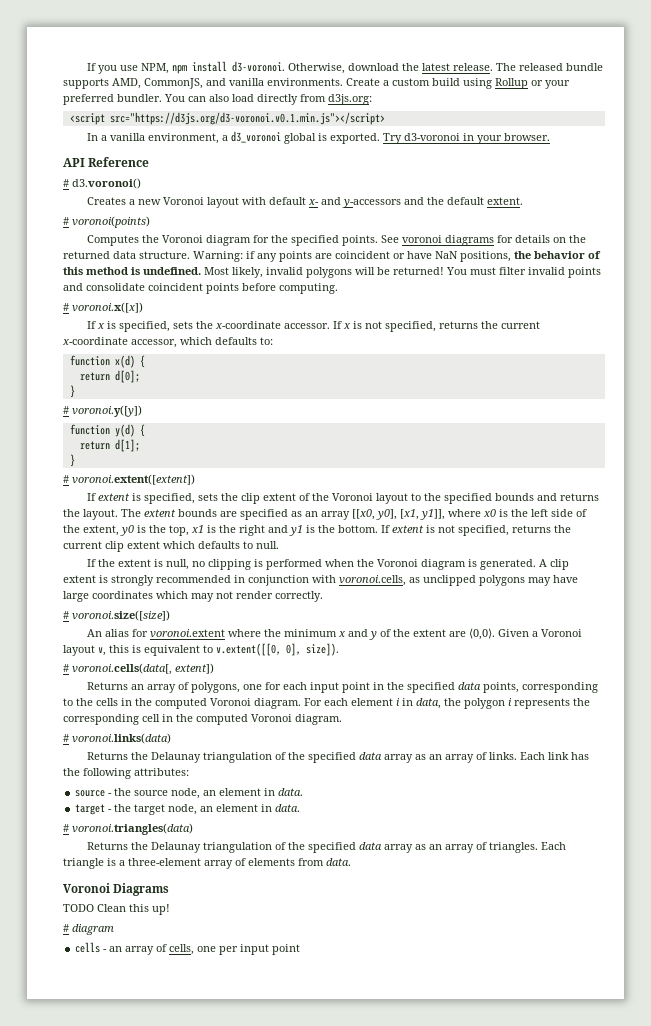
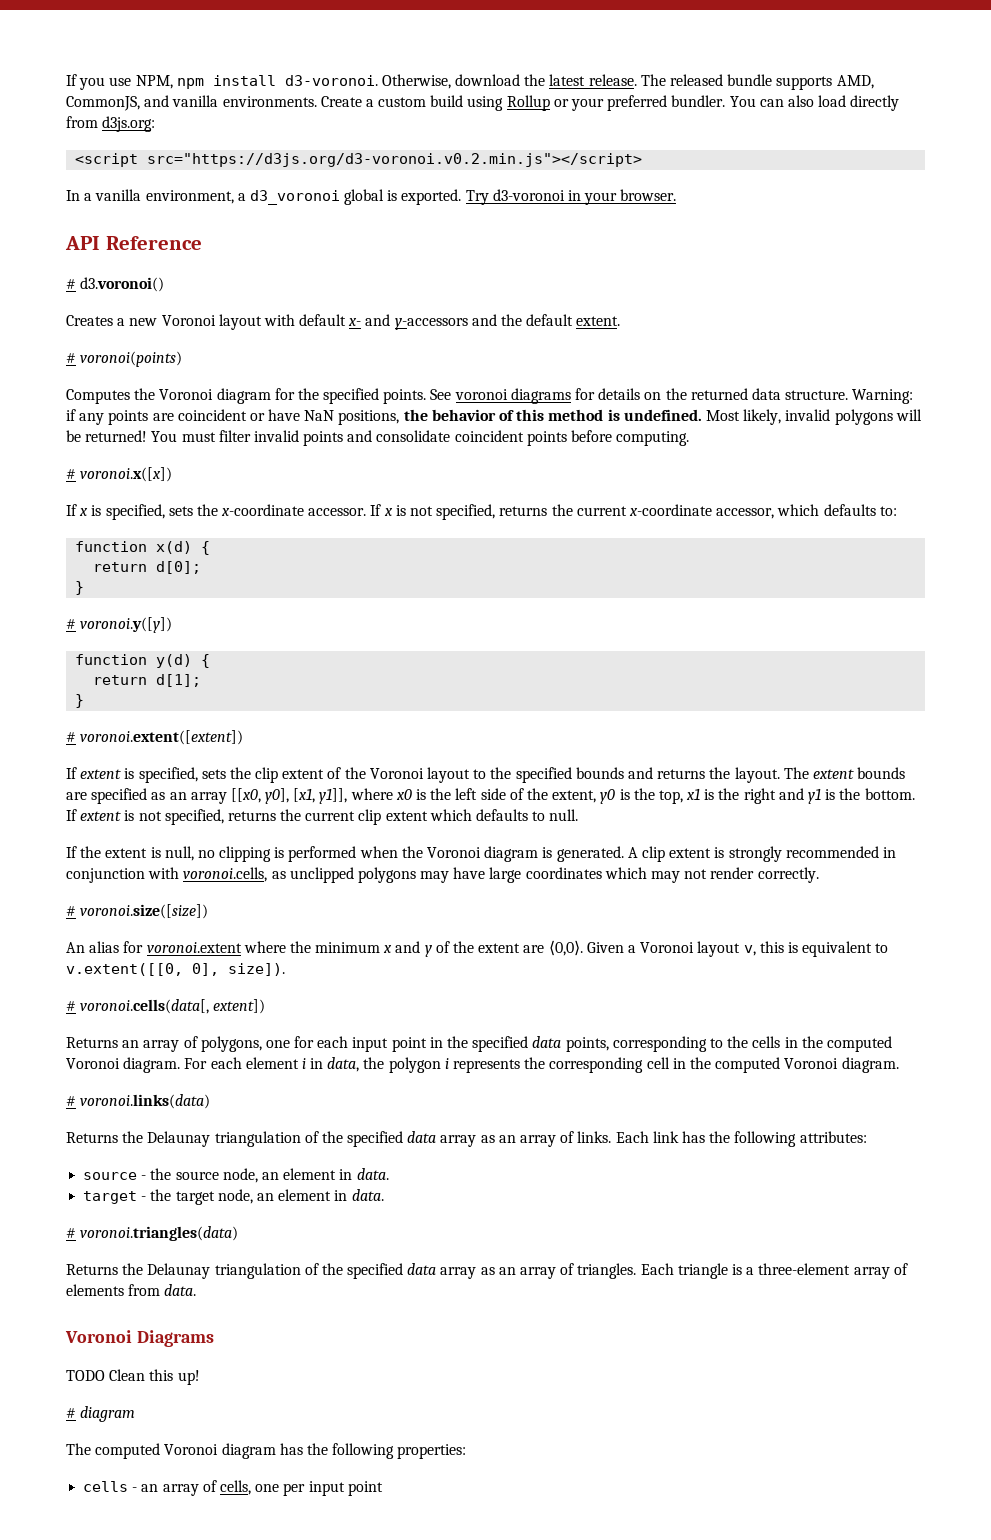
[109,112,385,125] src="https://d3js.org/d3-voronoi.v0.1.min.js"></script> -> [147,153,643,167] src="https://d3js.org/d3-voronoi.v0.2.min.js"></script>
(114, 929) none -> [66,1443,467,1459] // The computed Voronoi diagram has the following properties:

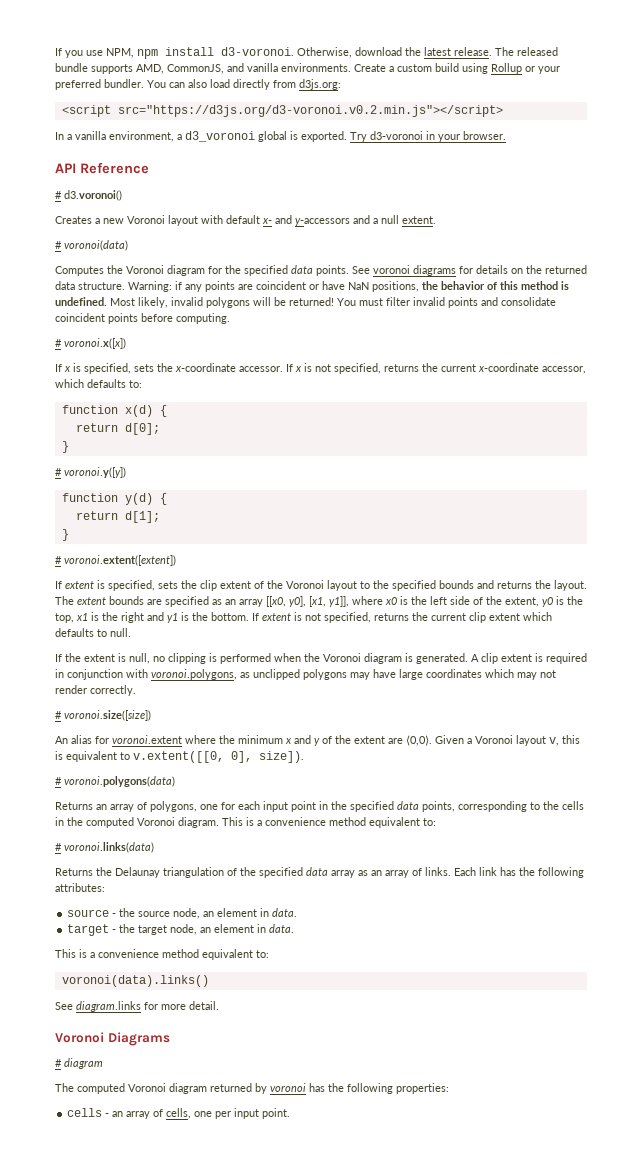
[501,314,574,326] the default -> [373,215,399,224] a null
[80,351,183,367] voronoi(points) -> [64,240,128,251] voronoi(data)
(380, 396) none -> [291,265,313,274] data
[728,846,879,862] strongly recommended -> [546,653,587,664] required
[183,867,268,882] voronoi.cells, -> [151,669,237,680] voronoi.polygons,
[80,999,266,1014] voronoi.cells(data[, extent]) -> [64,776,175,787] voronoi.polygons(data)
[184,1057,899,1073] For each element i in data, the polygon i represents the corresponding cell in the computed Voronoi diagram. -> [222,817,436,828] This is a convenience method equivalent to:
[66,1226,239,1241] [66,1263,908,1279] [66,1284,197,1296] [65,1330,214,1347] [66,1369,200,1385] # voronoi.triangles(data) // Returns the Delaunay triangulation of the specified data array as an array of triangles. Each triangle is a three-element array of elements from data. // Voronoi Diagrams // TODO Clean this up! -> [55,949,269,960] [61,975,209,987] [55,1001,219,1012] [55,1032,170,1046] This is a convenience method equivalent to: // voronoi(data).links() // See diagram.links for more detail. // Voronoi Diagrams
(276, 1451) none -> [210,1083,306,1094] returned by voronoi
[347,1481,383,1496] point -> [262,1108,291,1119] point.

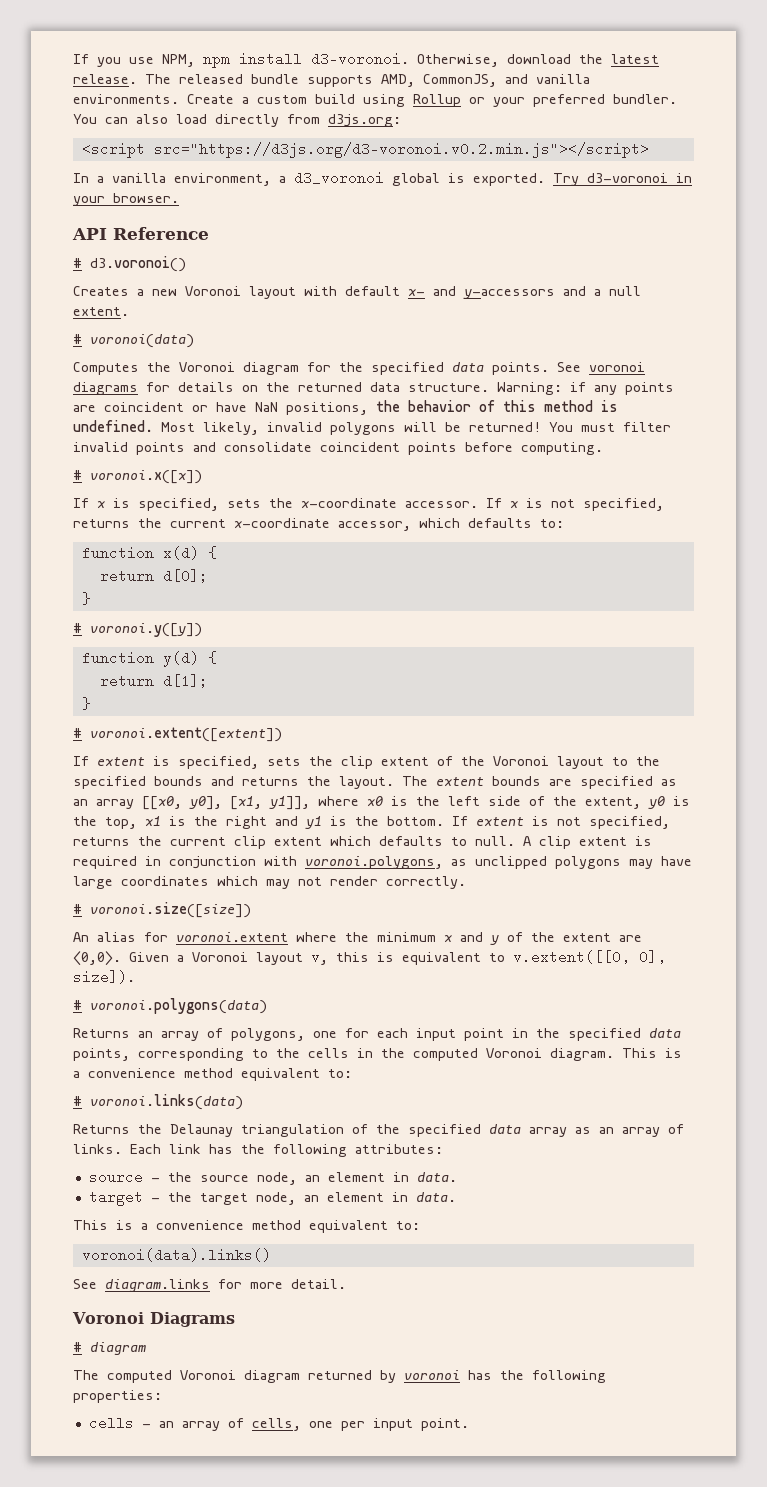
[55,653,468,664] // If the extent is null, no clipping is performed when the Voronoi diagram is generated. -> (515, 841) none

